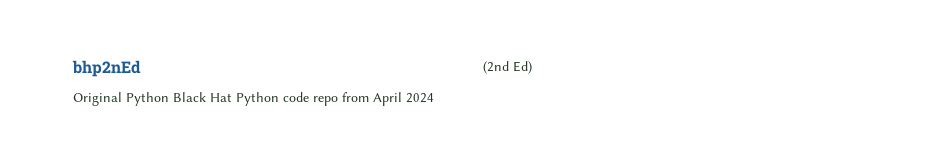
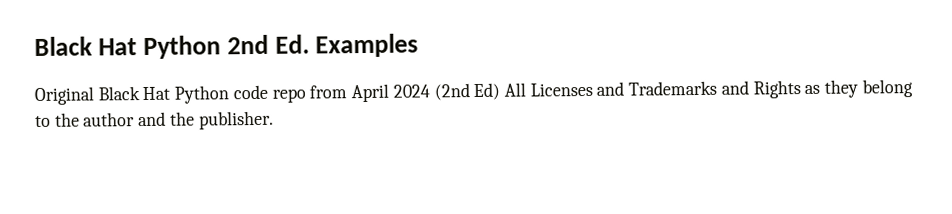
[72,60,141,77] bhp2nEd -> [34,33,419,60] Black Hat Python 2nd Ed. Examples
[126,92,169,106] Python -> (94, 96) none
(532, 67) none -> [503,79,913,99] [35,110,274,130] All Licenses and Trademarks and Rights as they belong to the author and the publisher.

